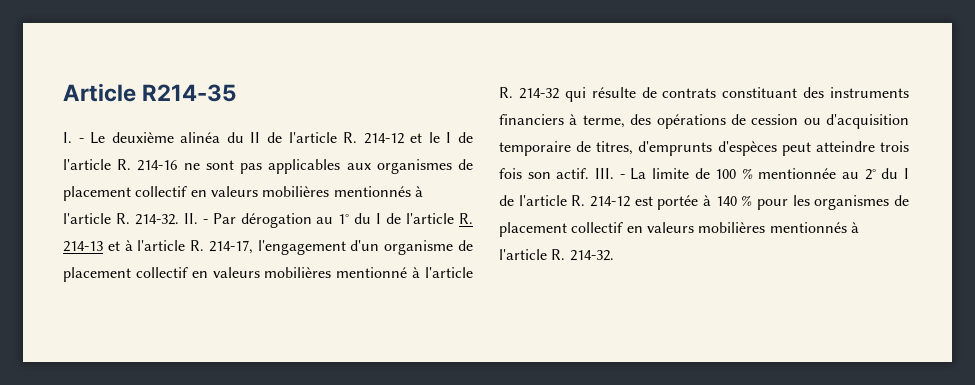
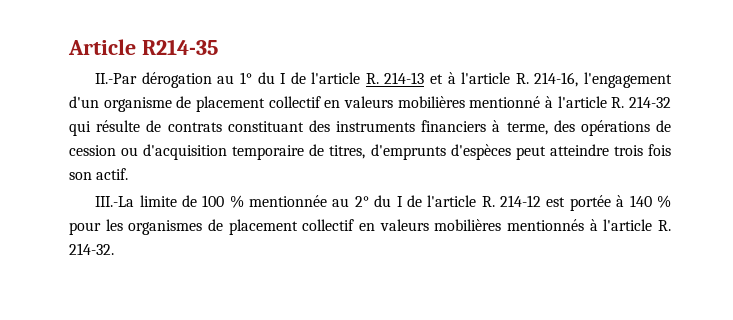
[63,132,473,144] [63,159,474,174] [63,186,423,201] [63,213,236,225] I. - Le deuxième alinéa du II de l'article R. 214-12 et le I de l'article R. 214-16 ne sont pas applicables aux organismes de placement collectif en valeurs mobilières mentionnés à l'article R. 214-32. II. - Par -> [95,73,138,84] II.-Par
[208,240,253,254] 214-17, -> [534,72,579,87] 214-16,
[594,168,647,180] III. - La -> [95,196,135,207] // III.-La

